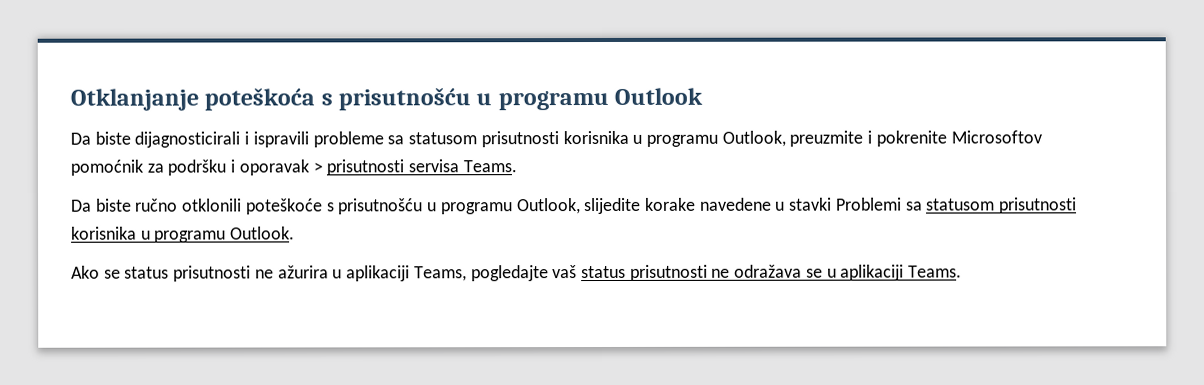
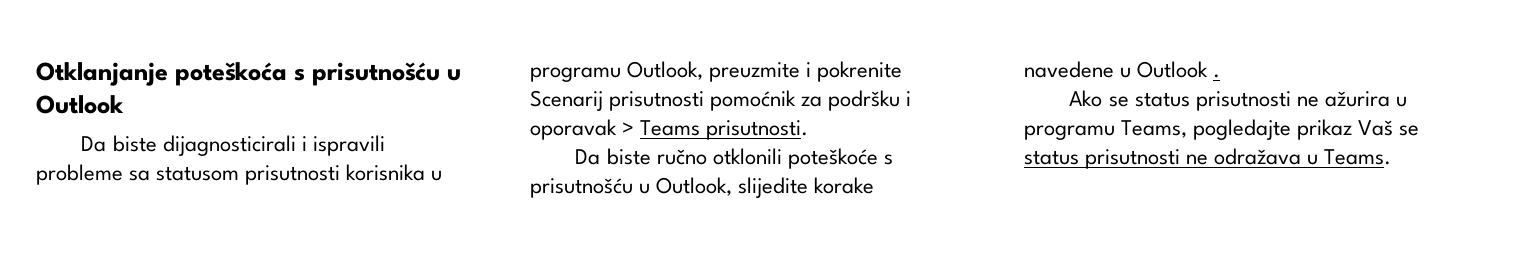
[497,90,609,111] programu -> (462, 75) none
[950,130,1042,144] Microsoftov -> [530,90,705,111] Scenarij prisutnosti
[326,159,517,176] prisutnosti servisa Teams. -> [640,120,809,140] Teams prisutnosti.
[440,202,513,215] programu -> (651, 188) none
[789,197,1078,214] [71,226,296,243] stavki Problemi sa statusom prisutnosti korisnika u programu Outlook. -> [1137,61,1221,78] Outlook .
[346,265,411,282] aplikaciji -> [1024,125,1115,140] programu
[552,265,578,279] vaš -> [1297,119,1420,140] prikaz Vaš se
[805,264,905,281] se u aplikaciji -> [1307,154,1319,165] u

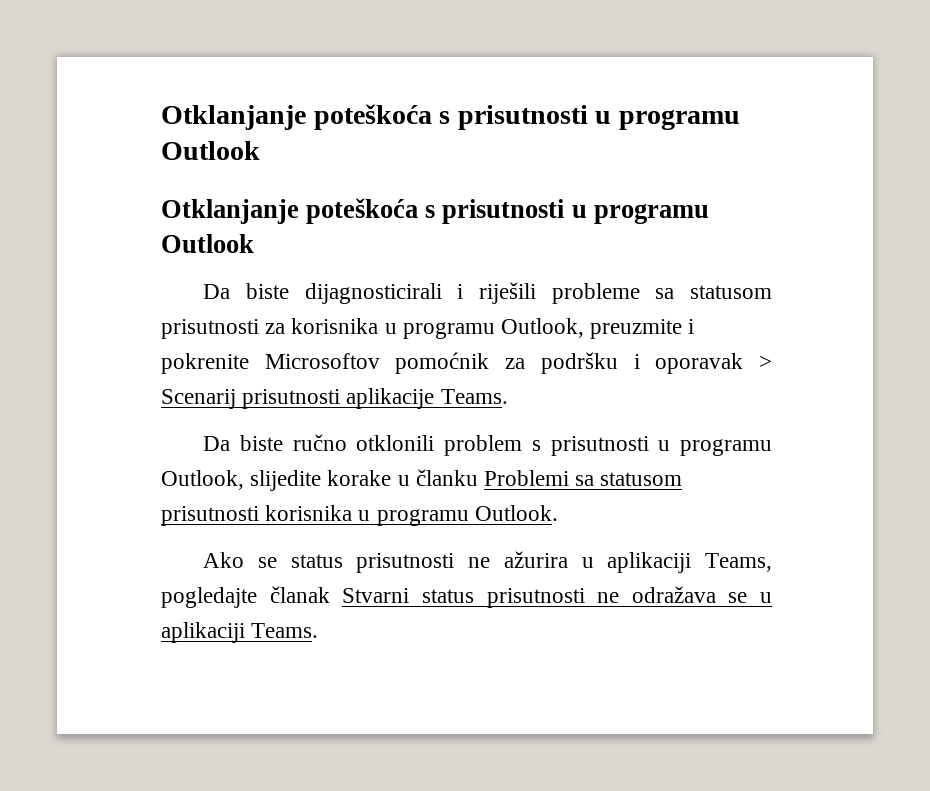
[36,62,462,86] Otklanjanje poteškoća s prisutnošću u -> [161,104,740,130] [161,141,260,160] [161,198,709,224] Otklanjanje poteškoća s prisutnosti u programu Outlook // Otklanjanje poteškoća s prisutnosti u programu
[312,135,385,156] ispravili -> [478,282,536,304] riješili
(341, 175) none -> [265,323,286,334] za
[530,90,705,111] Scenarij prisutnosti -> [264,353,380,369] Microsoftov
[640,120,809,140] Teams prisutnosti. -> [161,388,508,409] Scenarij prisutnosti aplikacije Teams.
[787,148,893,169] [530,177,875,198] [1024,61,1221,78] poteškoće s prisutnošću u Outlook, slijedite korake navedene u Outlook . -> [444,435,772,456] [161,469,683,491] [161,505,558,526] problem s prisutnosti u programu Outlook, slijedite korake u članku Problemi sa statusom prisutnosti korisnika u programu Outlook.
[1024,125,1115,140] programu -> [607,552,692,573] aplikaciji
[1297,119,1420,140] prikaz Vaš se -> [269,586,410,603] članak Stvarni
[1307,154,1319,165] u -> [728,592,772,603] [161,622,245,643] se u aplikaciji

